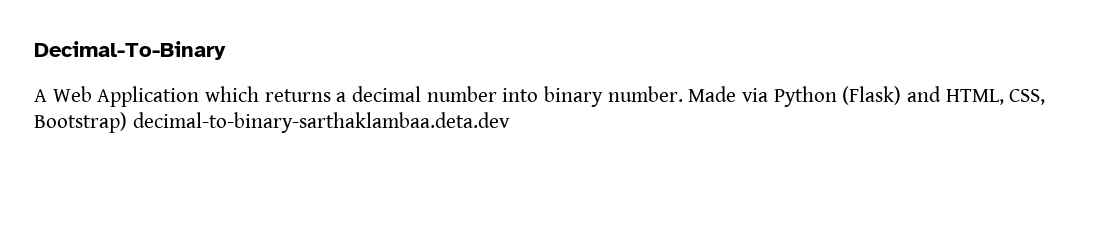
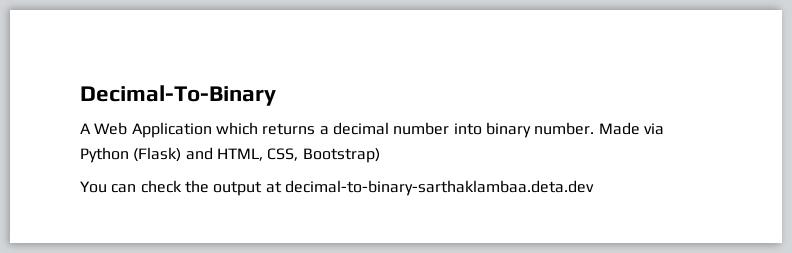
(127, 122) none -> [80,180,282,196] // You can check the output at

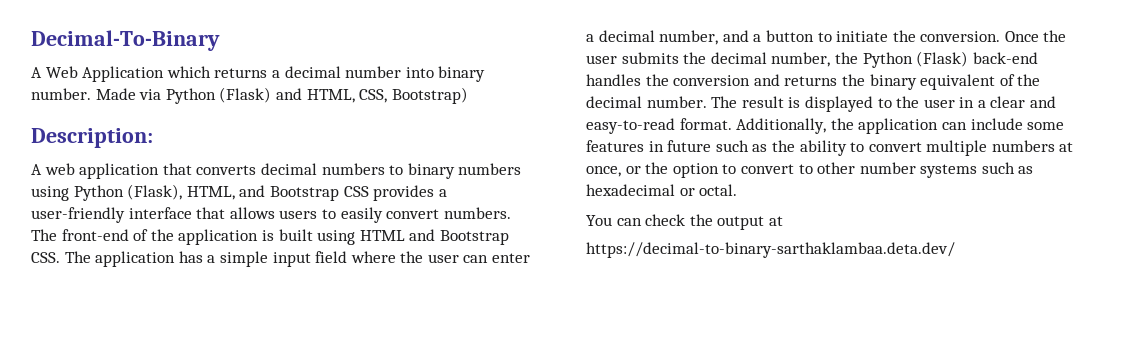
(380, 155) none -> [31,128,153,148] [31,163,522,179] [31,184,447,201] [31,207,511,223] [31,229,509,245] [31,251,531,267] [586,30,1067,45] [586,51,1038,68] [586,74,1041,90] [586,96,1057,112] [586,118,1065,134] [586,140,1074,156] [586,162,1034,178] [586,184,738,196] // Description: // A web application that converts decimal numbers to binary numbers using Python (Flask), HTML, and Bootstrap CSS provides a user-friendly interface that allows users to easily convert numbers. The front-end of the application is built using HTML and Bootstrap CSS. The application has a simple input field where the user can enter a decimal number, and a button to initiate the conversion. Once the user submits the decimal number, the Python (Flask) back-end handles the conversion and returns the binary equivalent of the decimal number. The result is displayed to the user in a clear and easy-to-read format. Additionally, the application can include some features in future such as the ability to convert multiple numbers at once, or the option to convert to other number systems such as hexadecimal or octal.
[284,180,594,196] decimal-to-binary-sarthaklambaa.deta.dev -> [586,242,955,258] // https://decimal-to-binary-sarthaklambaa.deta.dev/

